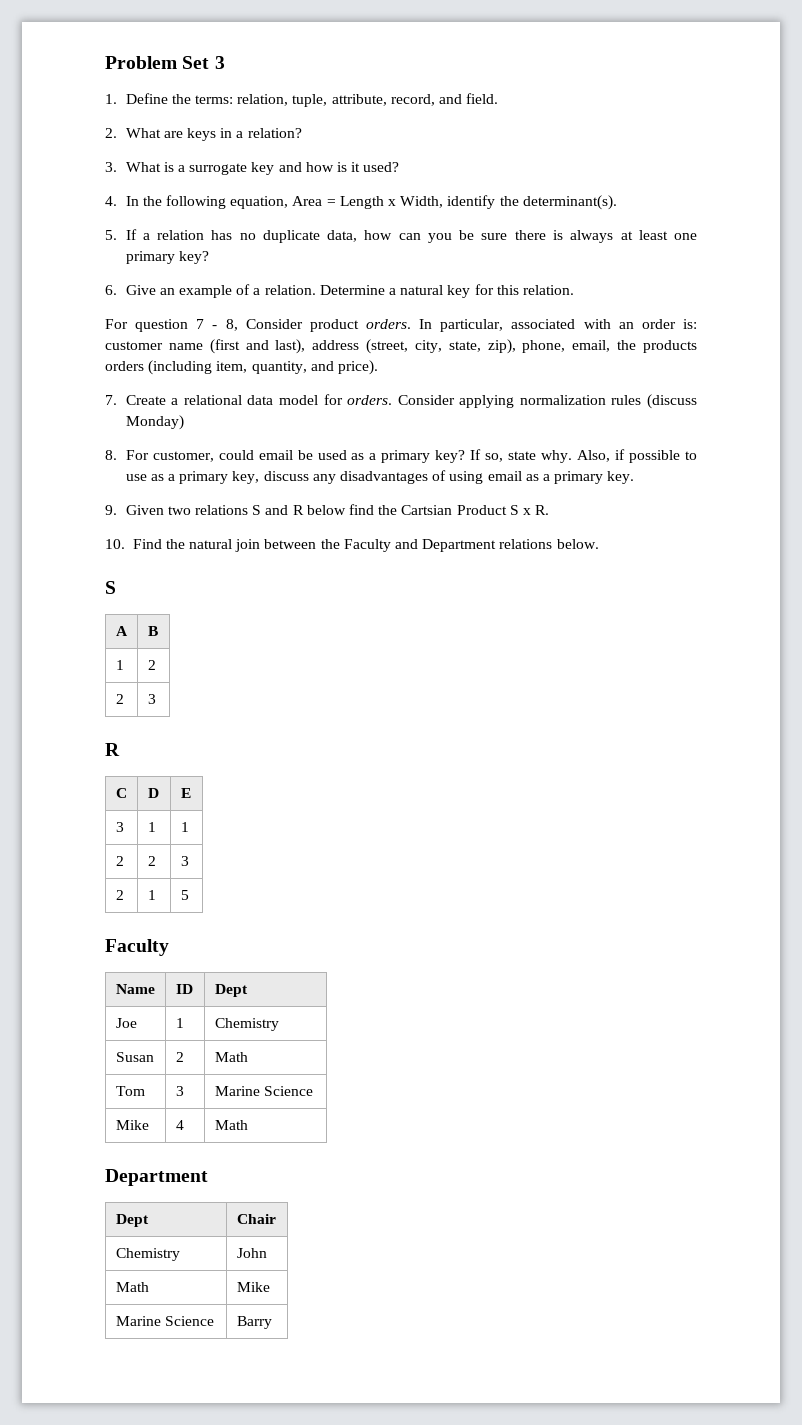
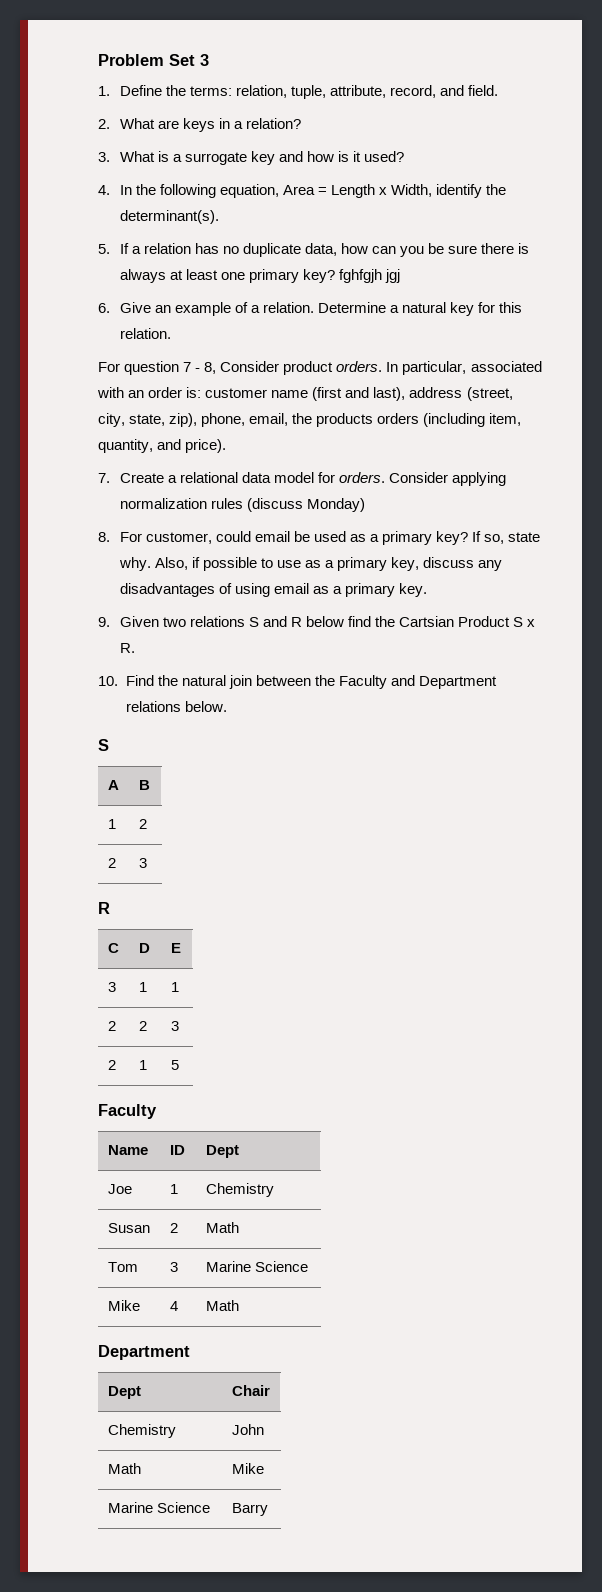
(209, 257) none -> [339,269,401,283] fghfgjh jgj

